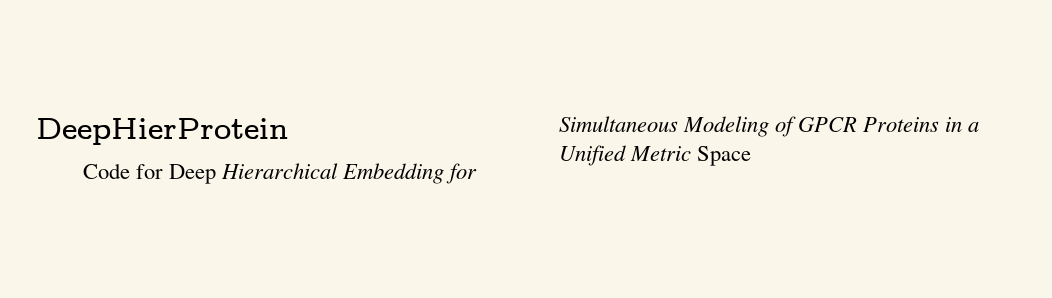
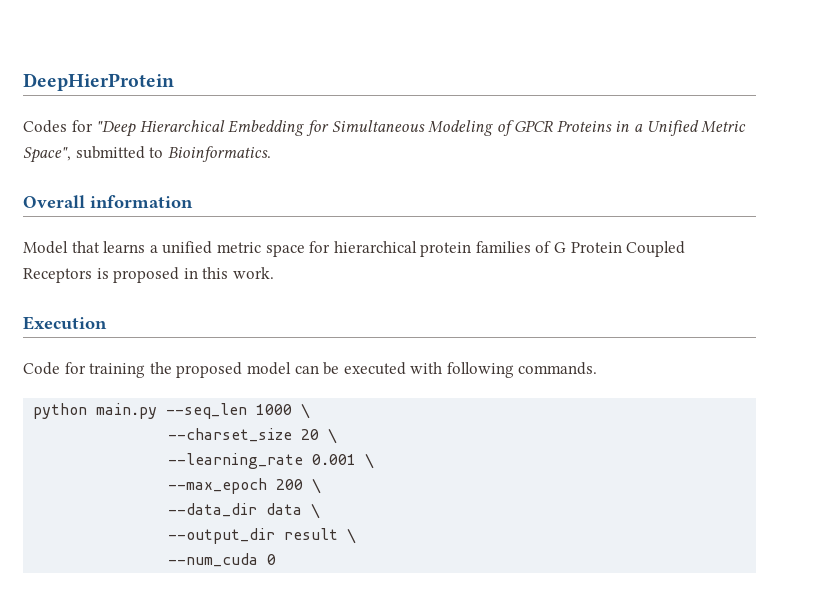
[82,163,216,184] Code for Deep -> [23,120,137,137] Codes for "Deep
[697,146,752,166] Space -> [23,146,271,163] [23,195,193,208] [23,241,686,257] [23,267,274,283] [23,316,107,330] [23,362,598,378] [33,403,311,419] [168,428,338,444] [168,453,375,469] [168,478,322,494] [168,503,321,519] [168,528,357,544] [168,553,277,567] Space", submitted to Bioinformatics. // Overall information // Model that learns a unified metric space for hierarchical protein families of G Protein Coupled Receptors is proposed in this work. // Execution // Code for training the proposed model can be executed with following commands. // python main.py --seq_len 1000 \ // --charset_size 20 \ // --learning_rate 0.001 \ // --max_epoch 200 \ // --data_dir data \ // --output_dir result \ // --num_cuda 0

